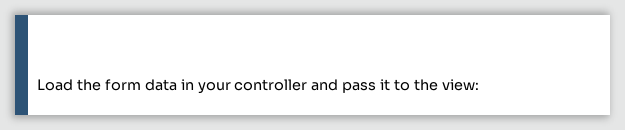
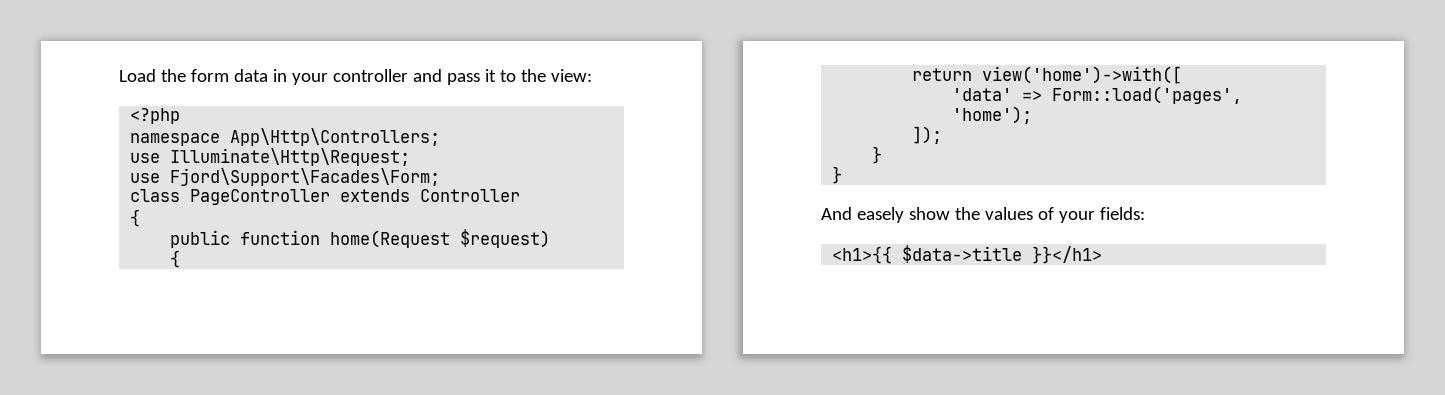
(479, 85) none -> [130,108,181,124] [130,128,441,146] [130,148,411,166] [130,168,441,186] [130,189,521,205] [130,209,141,227] [170,229,551,248] [170,250,181,268] [912,66,1183,84] [952,86,1243,104] [952,106,1033,124] [912,126,943,144] [872,146,883,164] [832,166,843,184] [821,207,1145,223] [832,245,1103,264] // <?php // namespace App\Http\Controllers; // use Illuminate\Http\Request; // use Fjord\Support\Facades\Form; // class PageController extends Controller // { // public function home(Request $request) // { // return view('home')->with([ // 'data' => Form::load('pages', 'home'); // ]); // } // } // And easely show the values of your fields: // <h1>{{ $data->title }}</h1>

